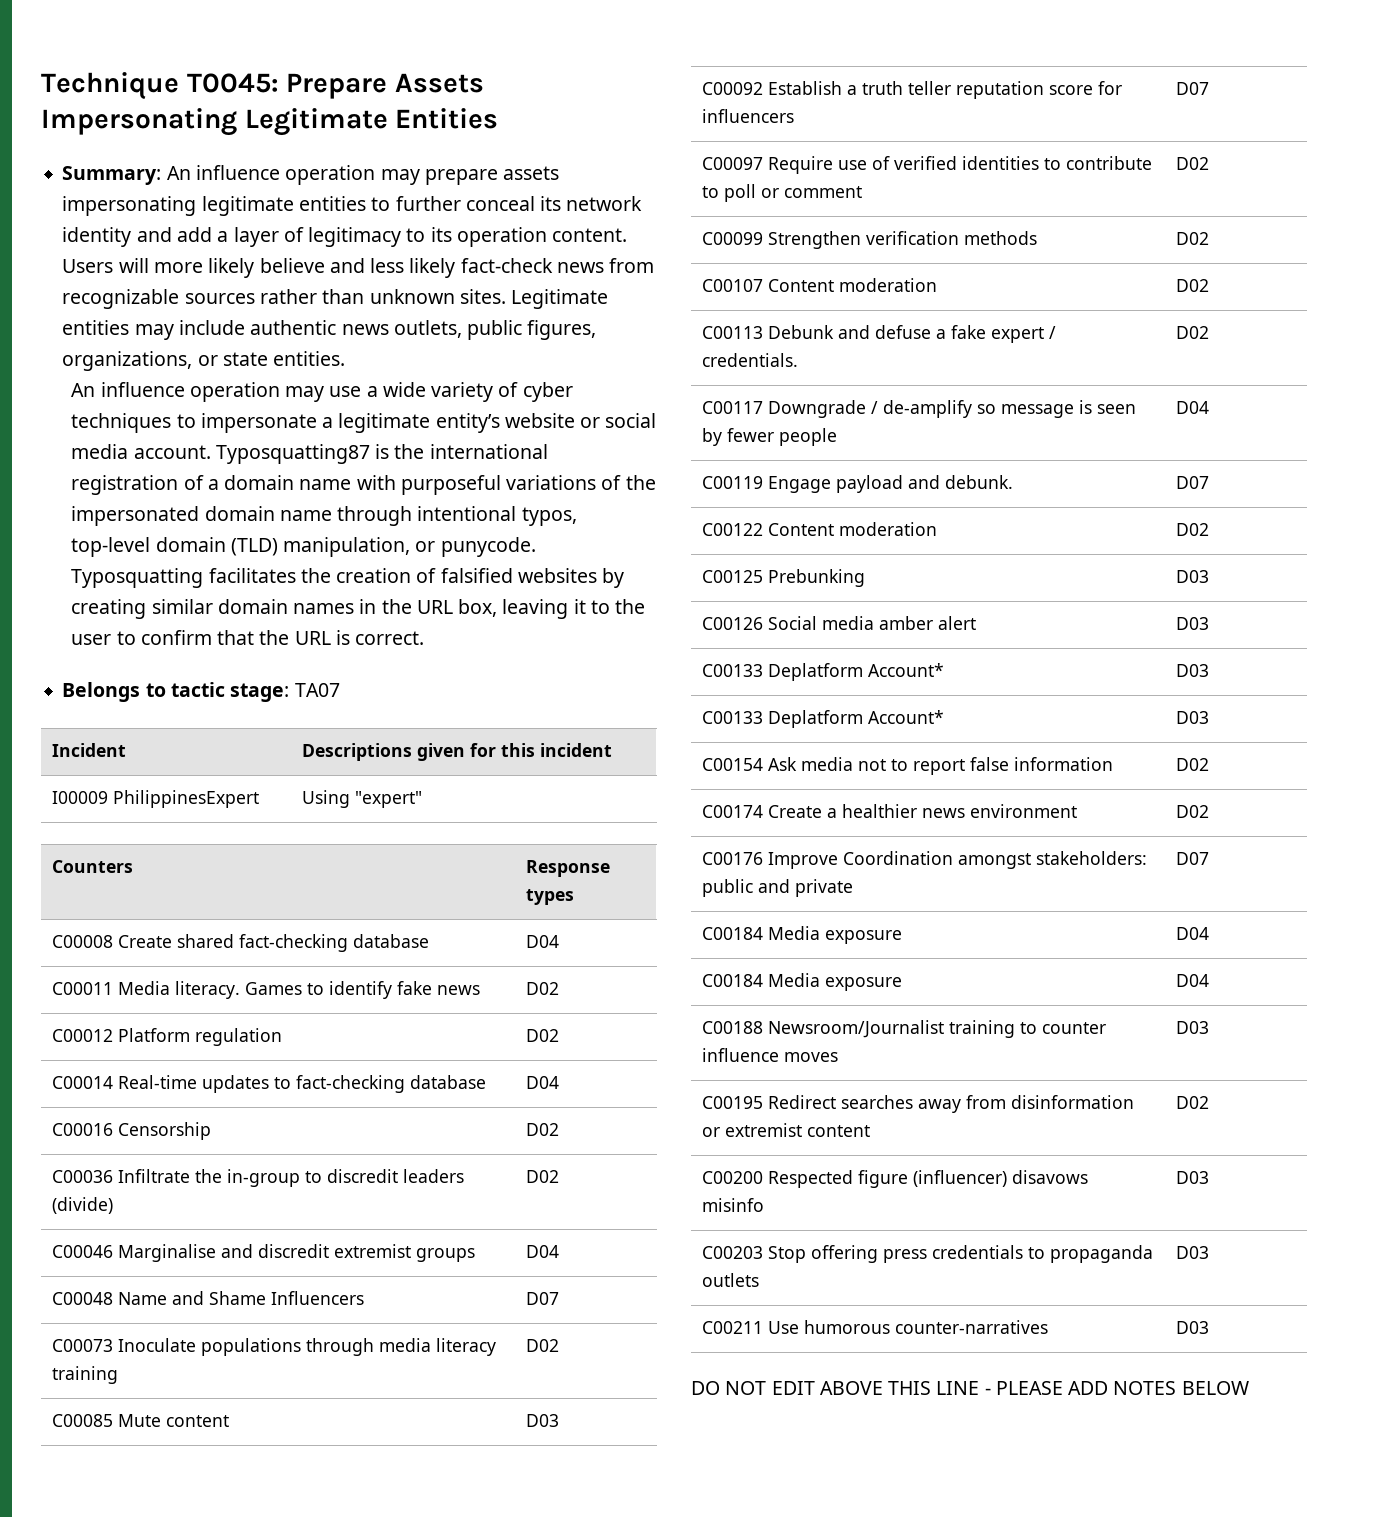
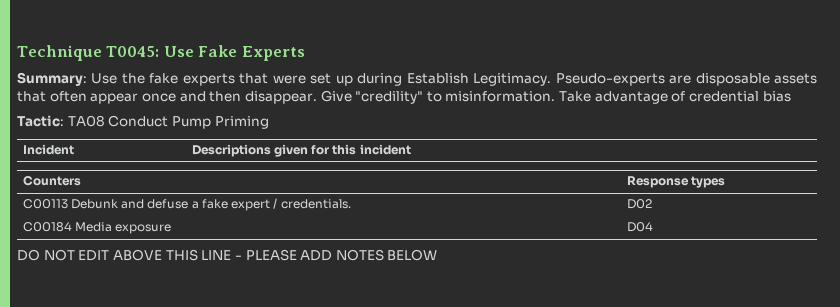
[286,73,484,99] [41,108,499,136] [62,165,560,185] [62,196,643,216] [62,227,628,247] [62,258,655,278] [62,289,609,309] [62,320,597,340] [62,351,346,371] [71,382,573,402] [71,413,657,433] [71,444,548,464] [71,475,656,495] [71,506,577,526] [71,537,536,557] [71,568,625,588] [71,599,646,619] [71,630,425,645] [62,682,340,702] Prepare Assets Impersonating Legitimate Entities // Summary: An influence operation may prepare assets impersonating legitimate entities to further conceal its network identity and add a layer of legitimacy to its operation content. Users will more likely believe and less likely fact-check news from recognizable sources rather than unknown sites. Legitimate entities may include authentic news outlets, public figures, organizations, or state entities. // An influence operation may use a wide variety of cyber techniques to impersonate a legitimate entity’s website or social media account. Typosquatting87 is the international registration of a domain name with purposeful variations of the impersonated domain name through intentional typos, top-level domain (TLD) manipulation, or punycode. Typosquatting facilitates the creation of falsified websites by creating similar domain names in the URL box, leaving it to the user to confirm that the URL is correct. // Belongs to tactic stage: TA07 -> [163,45,305,61] [17,72,818,86] [17,90,791,104] [17,115,269,129] Use Fake Experts // Summary: Use the fake experts that were set up during Establish Legitimacy. Pseudo-experts are disposable assets that often appear once and then disappear. Give "credility" to misinformation. Take advantage of credential bias // Tactic: TA08 Conduct Pump Priming
[52,790,260,808] [302,790,423,808] // I00009 PhilippinesExpert | Using "expert" -> (411, 149) none
[52,934,430,952] [526,935,560,948] [52,981,481,999] [526,982,560,995] [52,1028,283,1046] [526,1029,560,1042] [52,1075,487,1093] [526,1076,560,1089] [52,1122,212,1140] [526,1123,560,1136] [52,1169,465,1187] [52,1197,114,1214] [526,1170,560,1183] [52,1244,476,1262] [526,1245,560,1258] [52,1291,365,1305] [526,1292,560,1305] [52,1338,497,1356] [52,1366,119,1384] [526,1339,560,1352] [52,1414,230,1427] [526,1414,560,1427] [702,81,1123,99] [702,109,795,123] [1176,82,1210,95] [702,156,1153,174] [702,184,863,202] [1176,157,1210,170] [702,231,1038,249] [1176,232,1210,245] [702,278,938,292] [1176,279,1210,292] // C00008 Create shared fact-checking database | D04 // C00011 Media literacy. Games to identify fake news | D02 // C00012 Platform regulation | D02 // C00014 Real-time updates to fact-checking database | D04 // C00016 Censorship | D02 // C00036 Infiltrate the in-group to discredit leaders (divide) | D02 // C00046 Marginalise and discredit extremist groups | D04 // C00048 Name and Shame Influencers | D07 // C00073 Inoculate populations through media literacy training | D02 // C00085 Mute content | D03 // C00092 Establish a truth teller reputation score for influencers | D07 // C00097 Require use of verified identities to contribute to poll or comment | D02 // C00099 Strengthen verification methods | D02 // C00107 Content moderation | D02 -> (725, 182) none
[702,400,1137,418] [702,428,838,446] [1176,401,1210,414] [702,475,1014,493] [1176,476,1210,489] [702,522,938,536] [1176,523,1210,536] [702,569,866,587] [1176,570,1210,583] [702,616,977,630] [1176,617,1210,630] [702,663,945,681] [1176,664,1210,677] [702,710,945,728] [1176,711,1210,724] [702,757,1114,775] [1176,758,1210,771] [702,804,1078,818] [1176,805,1210,818] [702,851,1148,869] [702,879,854,897] [1176,852,1210,865] [702,926,903,944] [1176,927,1210,940] [702,973,903,991] [1176,974,1210,987] [702,1020,1107,1038] [702,1048,839,1062] [1176,1021,1210,1034] [702,1095,1135,1113] [702,1123,871,1137] [1176,1096,1210,1109] [702,1170,1089,1188] [702,1198,765,1212] [1176,1171,1210,1184] [702,1245,1154,1263] [702,1273,760,1287] [1176,1246,1210,1259] [702,1320,1049,1334] [1176,1321,1210,1334] C00117 Downgrade / de-amplify so message is seen by fewer people | D04 // C00119 Engage payload and debunk. | D07 // C00122 Content moderation | D02 // C00125 Prebunking | D03 // C00126 Social media amber alert | D03 // C00133 Deplatform Account* | D03 // C00133 Deplatform Account* | D03 // C00154 Ask media not to report false information | D02 // C00174 Create a healthier news environment | D02 // C00176 Improve Coordination amongst stakeholders: public and private | D07 // C00184 Media exposure | D04 // C00184 Media exposure | D04 // C00188 Newsroom/Journalist training to counter influence moves | D03 // C00195 Redirect searches away from disinformation or extremist content | D02 // C00200 Respected figure (influencer) disavows misinfo | D03 // C00203 Stop offering press credentials to propaganda outlets | D03 // C00211 Use humorous counter-narratives | D03 -> [22,222,172,234] [626,222,653,232] C00184 Media exposure | D04

